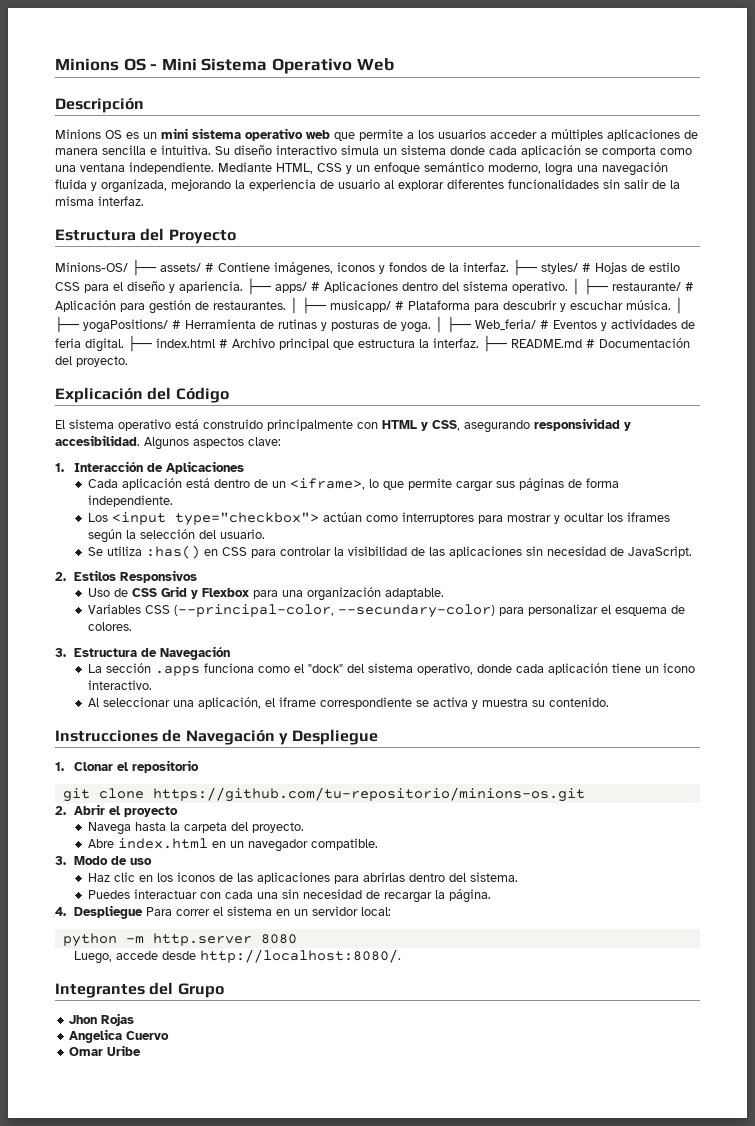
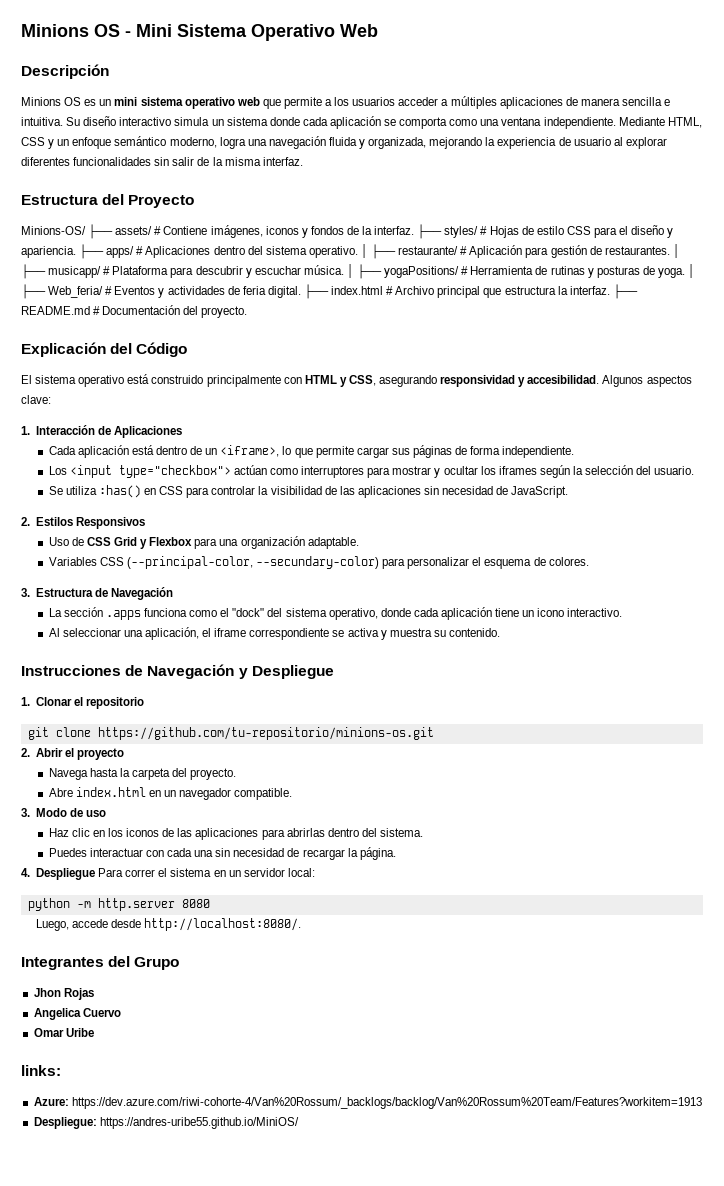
(142, 1050) none -> [21,1065,61,1076] [33,1097,702,1109] [33,1117,299,1129] // links: // Azure: https://dev.azure.com/riwi-cohorte-4/Van%20Rossum/_backlogs/backlog/Van%20Rossum%20Team/Features?workitem=1913 // Despliegue: https://andres-uribe55.github.io/MiniOS/

